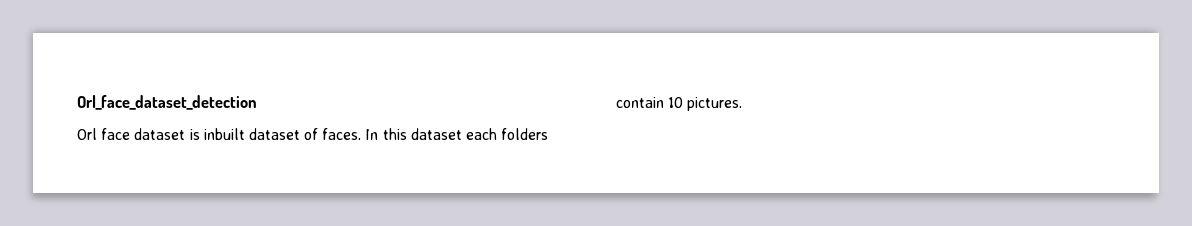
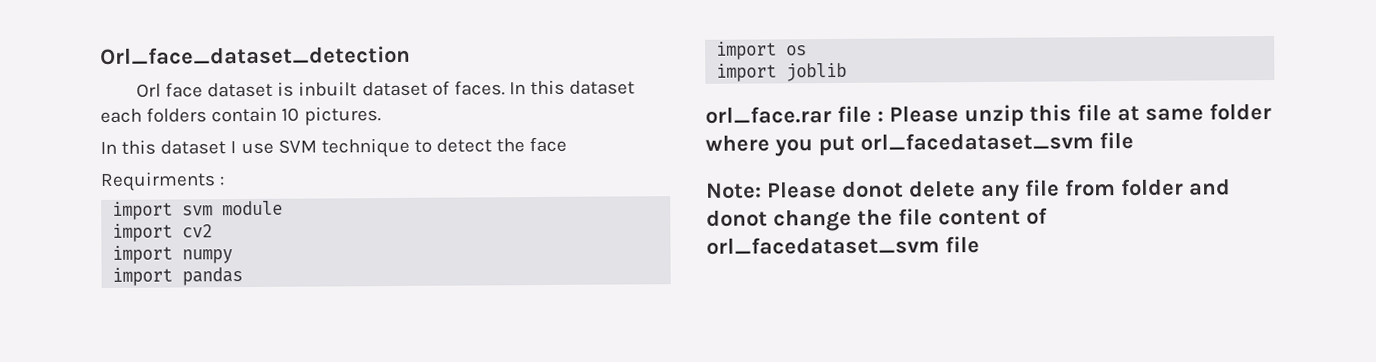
(743, 104) none -> [100,136,568,158] [100,171,226,191] [112,200,284,220] [112,223,214,242] [112,245,234,264] [112,267,244,286] [716,41,808,60] [716,62,848,82] [705,103,1272,128] [705,131,1134,157] [706,178,1231,203] [706,207,1048,232] [706,236,980,255] // In this dataset I use SVM technique to detect the face // Requirments : // import svm module // import cv2 // import numpy // import pandas // import os // import joblib // orl_face.rar file : Please unzip this file at same folder where you put orl_facedataset_svm file // Note: Please donot delete any file from folder and donot change the file content of orl_facedataset_svm file

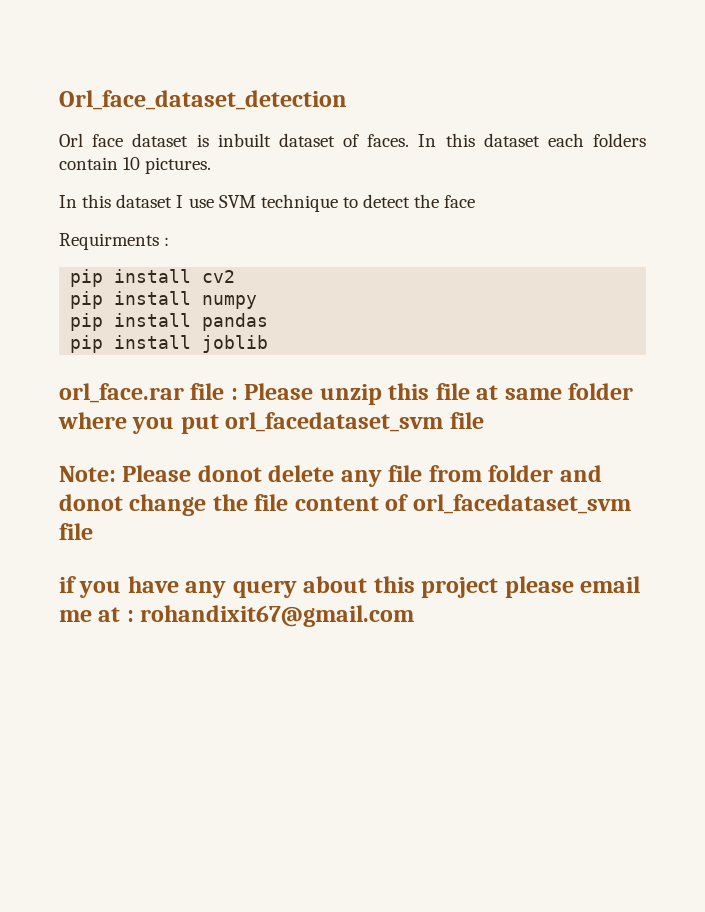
[112,200,284,220] [112,223,174,242] import svm module // import -> [70,269,192,287] pip install
[112,245,174,264] import -> [70,291,192,309] pip install
[112,267,174,286] import -> [70,313,192,331] pip install
[716,41,808,60] [716,63,778,82] import os // import -> [70,335,192,353] pip install
(980, 245) none -> [59,576,641,598] [59,605,415,627] // if you have any query about this project please email me at : rohandixit67@gmail.com

